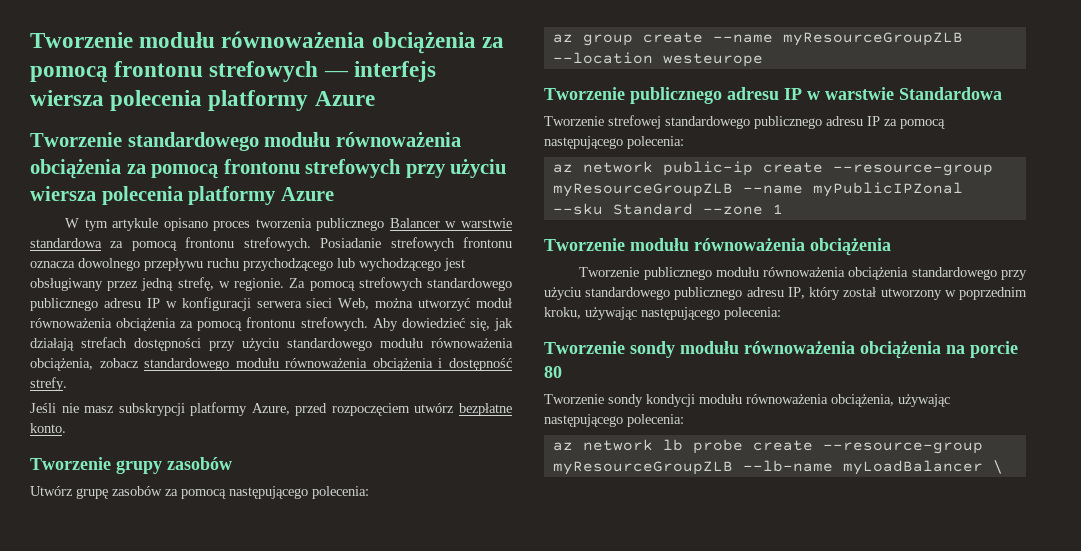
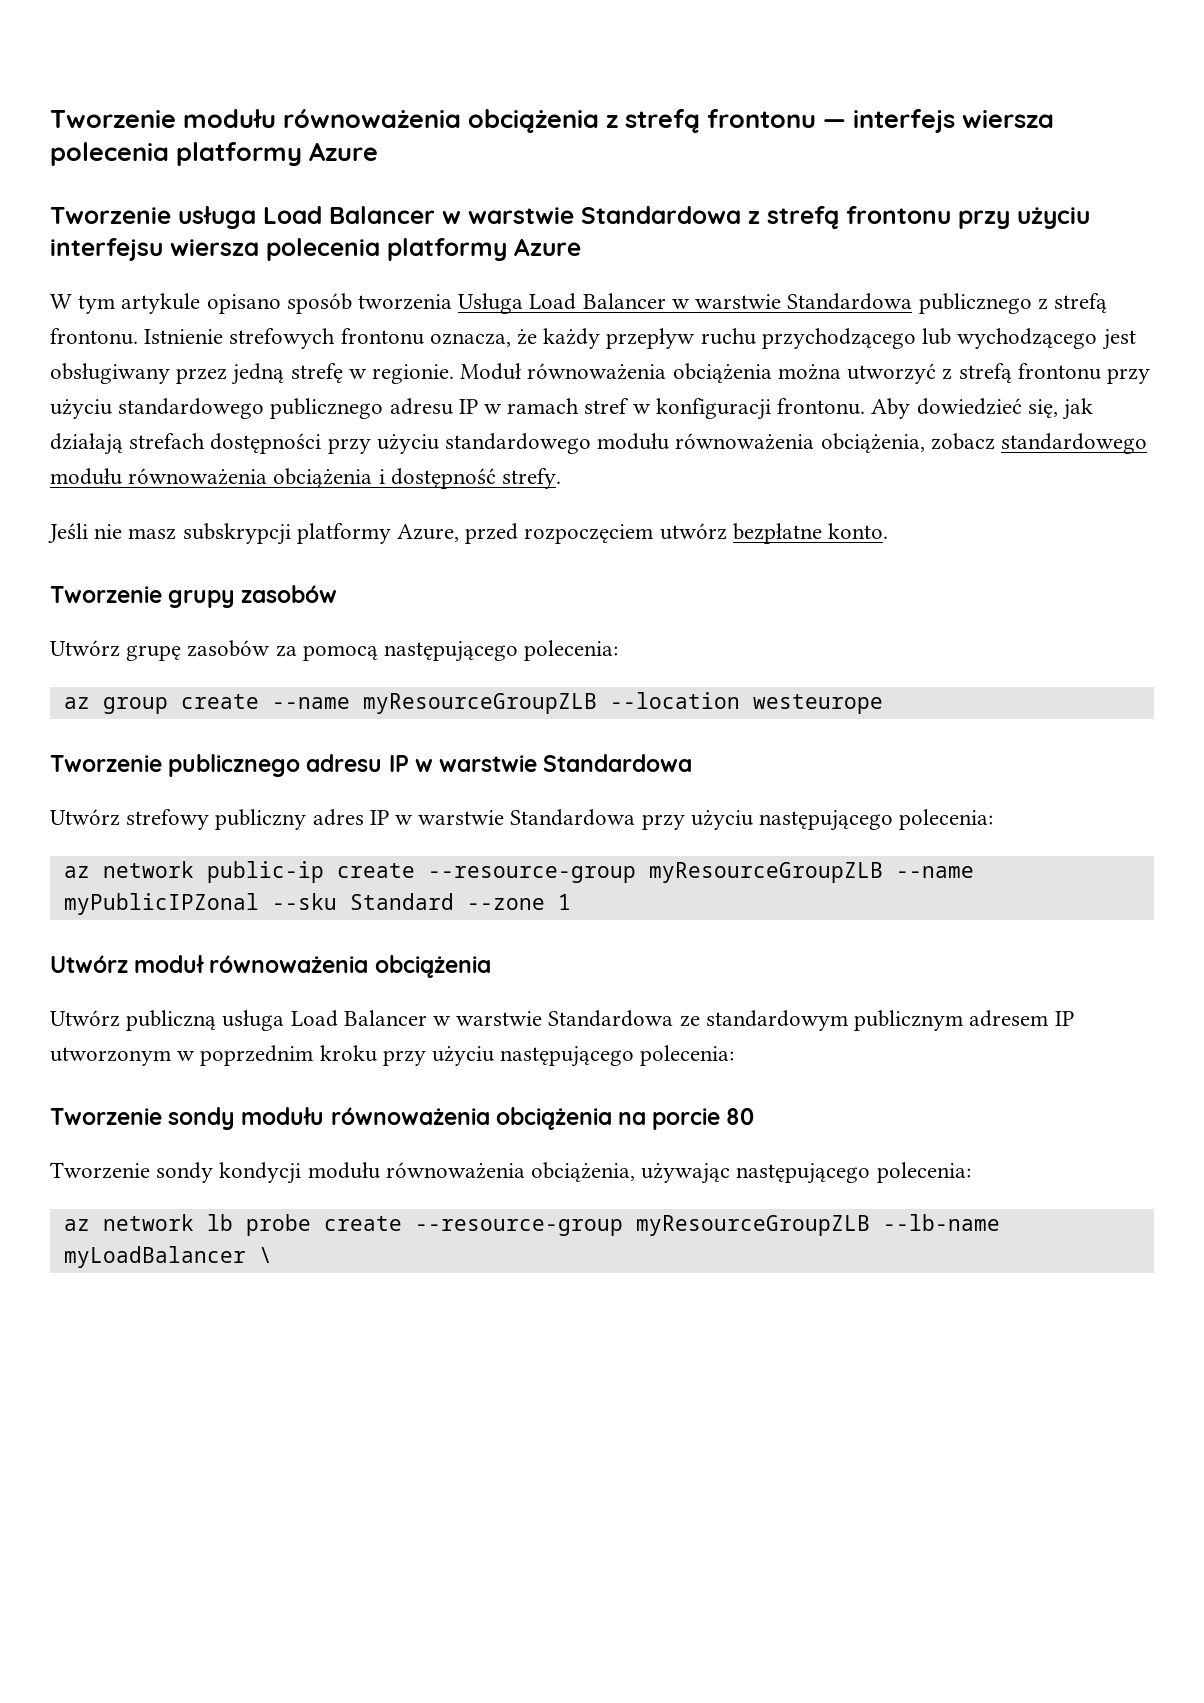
[30,31,504,54] [30,61,319,83] Tworzenie modułu równoważenia obciążenia za pomocą frontonu strefowych -> [50,109,816,133] Tworzenie modułu równoważenia obciążenia z strefą frontonu
[127,132,461,151] [30,159,507,179] standardowego modułu równoważenia obciążenia za pomocą frontonu strefowych przy użyciu -> [178,206,1090,229] [50,238,163,261] usługa Load Balancer w warstwie Standardowa z strefą frontonu przy użyciu interfejsu
[213,218,512,231] [30,237,512,251] [30,258,203,271] proces tworzenia publicznego Balancer w warstwie standardowa za pomocą frontonu strefowych. Posiadanie strefowych frontonu oznacza dowolnego przepływu -> [286,293,1107,314] [50,328,696,349] sposób tworzenia Usługa Load Balancer w warstwie Standardowa publicznego z strefą frontonu. Istnienie strefowych frontonu oznacza, że każdy przepływ
[177,277,214,291] strefę, -> [290,363,343,383] strefę
[289,277,423,291] Za pomocą strefowych -> [460,363,1150,384] [50,399,112,419] Moduł równoważenia obciążenia można utworzyć z strefą frontonu przy użyciu
[181,297,512,311] [30,317,368,331] konfiguracji serwera sieci Web, można utworzyć moduł równoważenia obciążenia za pomocą frontonu strefowych. -> [507,398,866,420] ramach stref w konfiguracji frontonu.
[544,115,945,129] Tworzenie strefowej standardowego publicznego adresu IP za pomocą -> [50,809,753,830] Utwórz strefowy publiczny adres IP w warstwie Standardowa przy użyciu
[544,238,689,251] Tworzenie modułu -> [50,955,205,973] Utwórz moduł
[579,267,1027,280] [544,287,1027,300] [544,307,637,320] Tworzenie publicznego modułu równoważenia obciążenia standardowego przy użyciu standardowego publicznego adresu IP, który został utworzony w poprzednim kroku, używając -> [50,1010,1074,1031] [50,1045,495,1066] Utwórz publiczną usługa Load Balancer w warstwie Standardowa ze standardowym publicznym adresem IP utworzonym w poprzednim kroku przy użyciu

